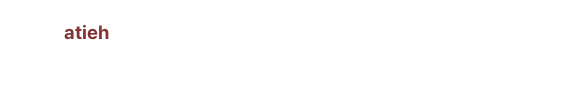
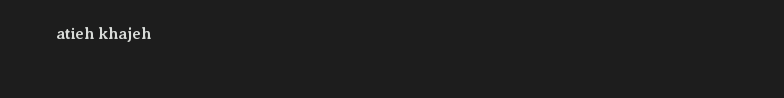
(109, 32) none -> [98,27,152,42] khajeh

